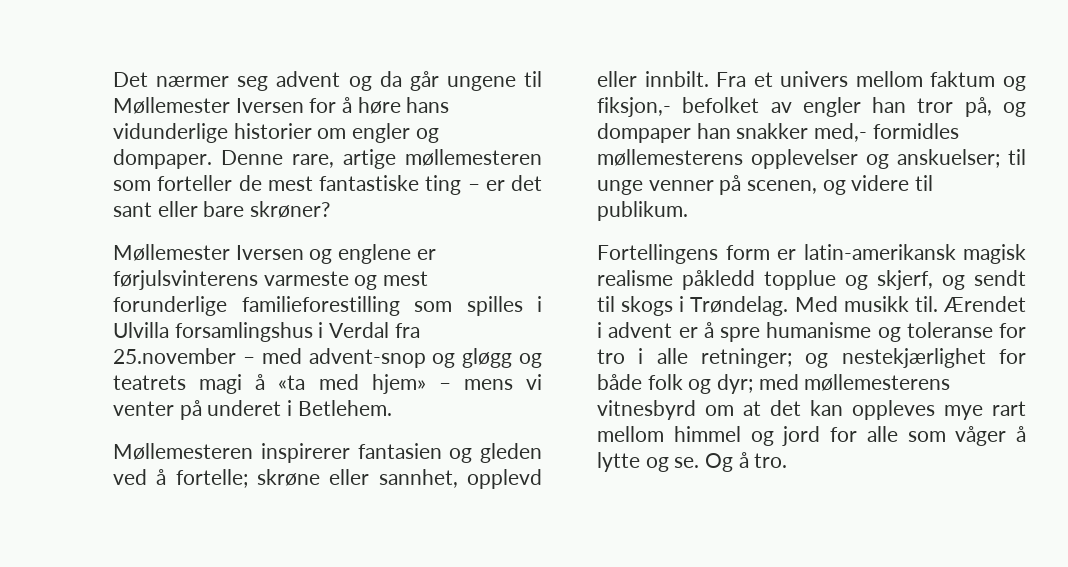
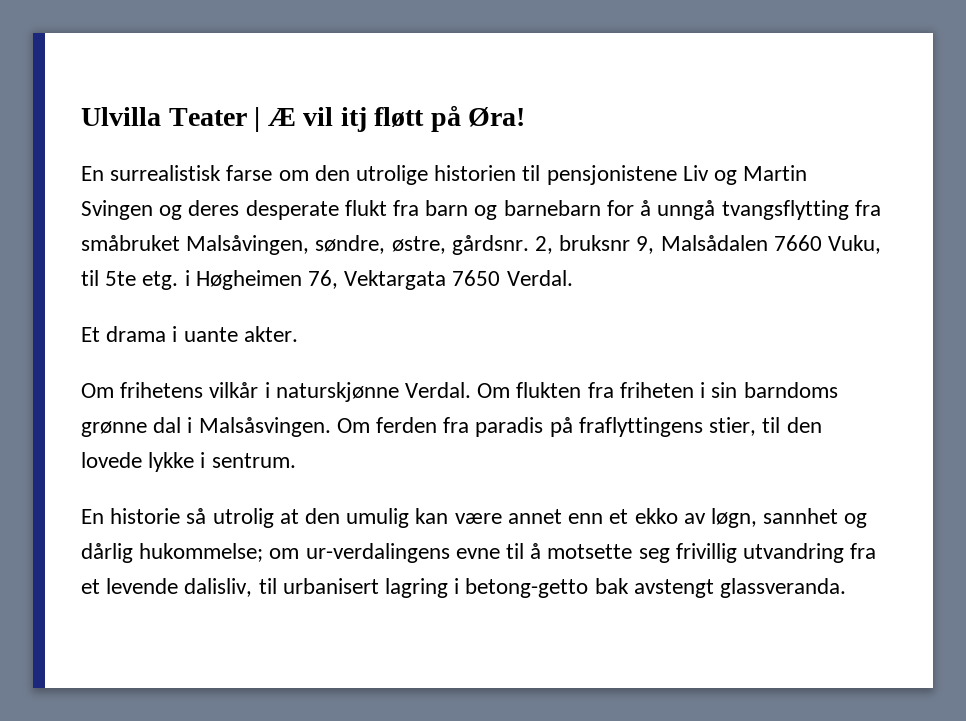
[113,71,542,91] [113,97,450,114] [113,123,439,143] [113,149,542,169] [113,175,542,195] [113,201,331,218] [113,244,436,264] [113,270,429,290] [113,296,542,316] [113,322,420,342] [113,348,542,368] [113,374,542,394] [113,400,392,420] [113,443,542,463] [113,469,542,489] [597,71,1026,91] [597,97,1026,117] [597,123,959,143] [597,149,1026,169] [597,175,934,195] [597,201,688,221] [597,244,1026,264] [597,270,1026,290] [597,296,1026,316] [597,322,1026,342] [597,348,1026,368] [597,374,951,394] [597,400,1026,420] [597,426,1026,446] [597,452,788,472] Det nærmer seg advent og da går ungene til Møllemester Iversen for å høre hans vidunderlige historier om engler og dompaper. Denne rare, artige møllemesteren som forteller de mest fantastiske ting – er det sant eller bare skrøner? // Møllemester Iversen og englene er førjulsvinterens varmeste og mest forunderlige familieforestilling som spilles i Ulvilla forsamlingshus i Verdal fra 25.november – med advent-snop og gløgg og teatrets magi å «ta med hjem» – mens vi venter på underet i Betlehem. // Møllemesteren inspirerer fantasien og gleden ved å fortelle; skrøne eller sannhet, opplevd eller innbilt. Fra et univers mellom faktum og fiksjon,- befolket av engler han tror på, og dompaper han snakker med,- formidles møllemesterens opplevelser og anskuelser; til unge venner på scenen, og videre til publikum. // Fortellingens form er latin-amerikansk magisk realisme påkledd topplue og skjerf, og sendt til skogs i Trøndelag. Med musikk til. Ærendet i advent er å spre humanisme og toleranse for tro i alle retninger; og nestekjærlighet for både folk og dyr; med møllemesterens vitnesbyrd om at det kan oppleves mye rart mellom himmel og jord for alle som våger å lytte og se. Og å tro. -> [81,105,526,132] [81,165,808,185] [81,200,881,220] [81,235,882,255] [81,270,573,290] [81,326,298,342] [81,382,838,402] [81,417,822,437] [81,452,296,472] [81,508,868,528] [81,543,877,563] [81,578,847,598] Ulvilla Teater | Æ vil itj fløtt på Øra! // En surrealistisk farse om den utrolige historien til pensjonistene Liv og Martin Svingen og deres desperate flukt fra barn og barnebarn for å unngå tvangsflytting fra småbruket Malsåvingen, søndre, østre, gårdsnr. 2, bruksnr 9, Malsådalen 7660 Vuku, til 5te etg. i Høgheimen 76, Vektargata 7650 Verdal. // Et drama i uante akter. // Om frihetens vilkår i naturskjønne Verdal. Om flukten fra friheten i sin barndoms grønne dal i Malsåsvingen. Om ferden fra paradis på fraflyttingens stier, til den lovede lykke i sentrum. // En historie så utrolig at den umulig kan være annet enn et ekko av løgn, sannhet og dårlig hukommelse; om ur-verdalingens evne til å motsette seg frivillig utvandring fra et levende dalisliv, til urbanisert lagring i betong-getto bak avstengt glassveranda.

